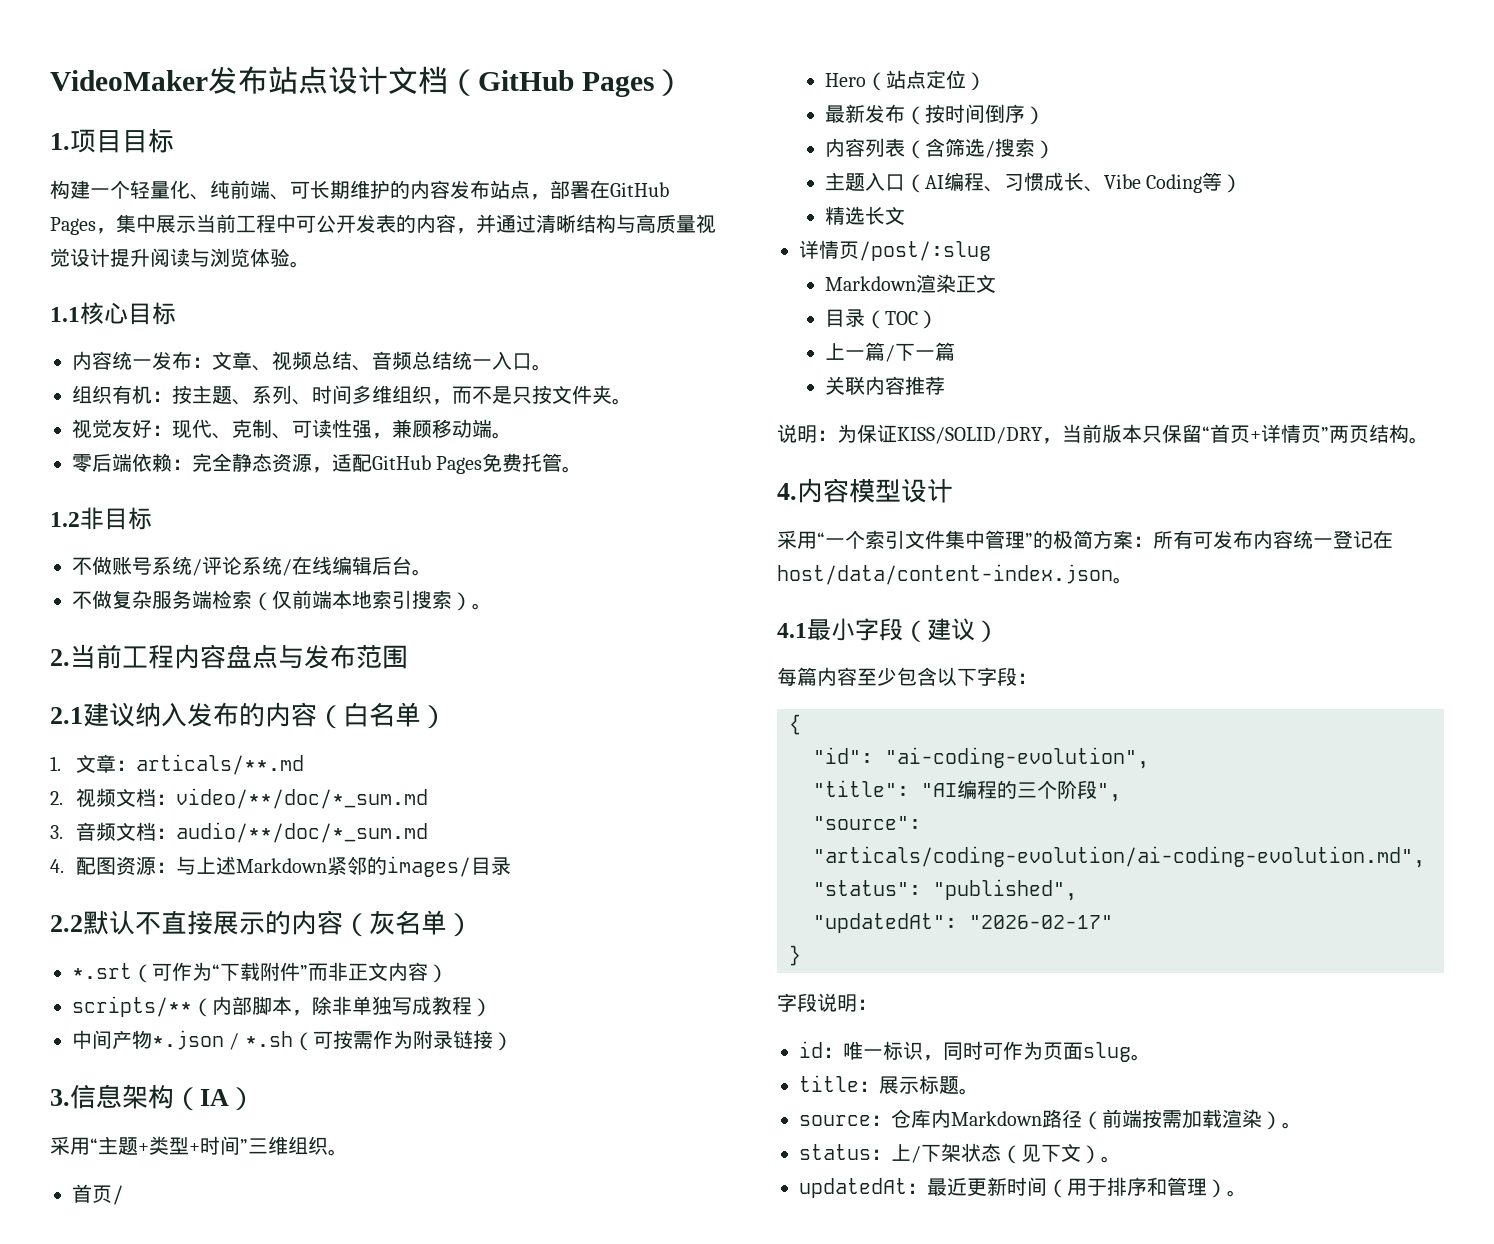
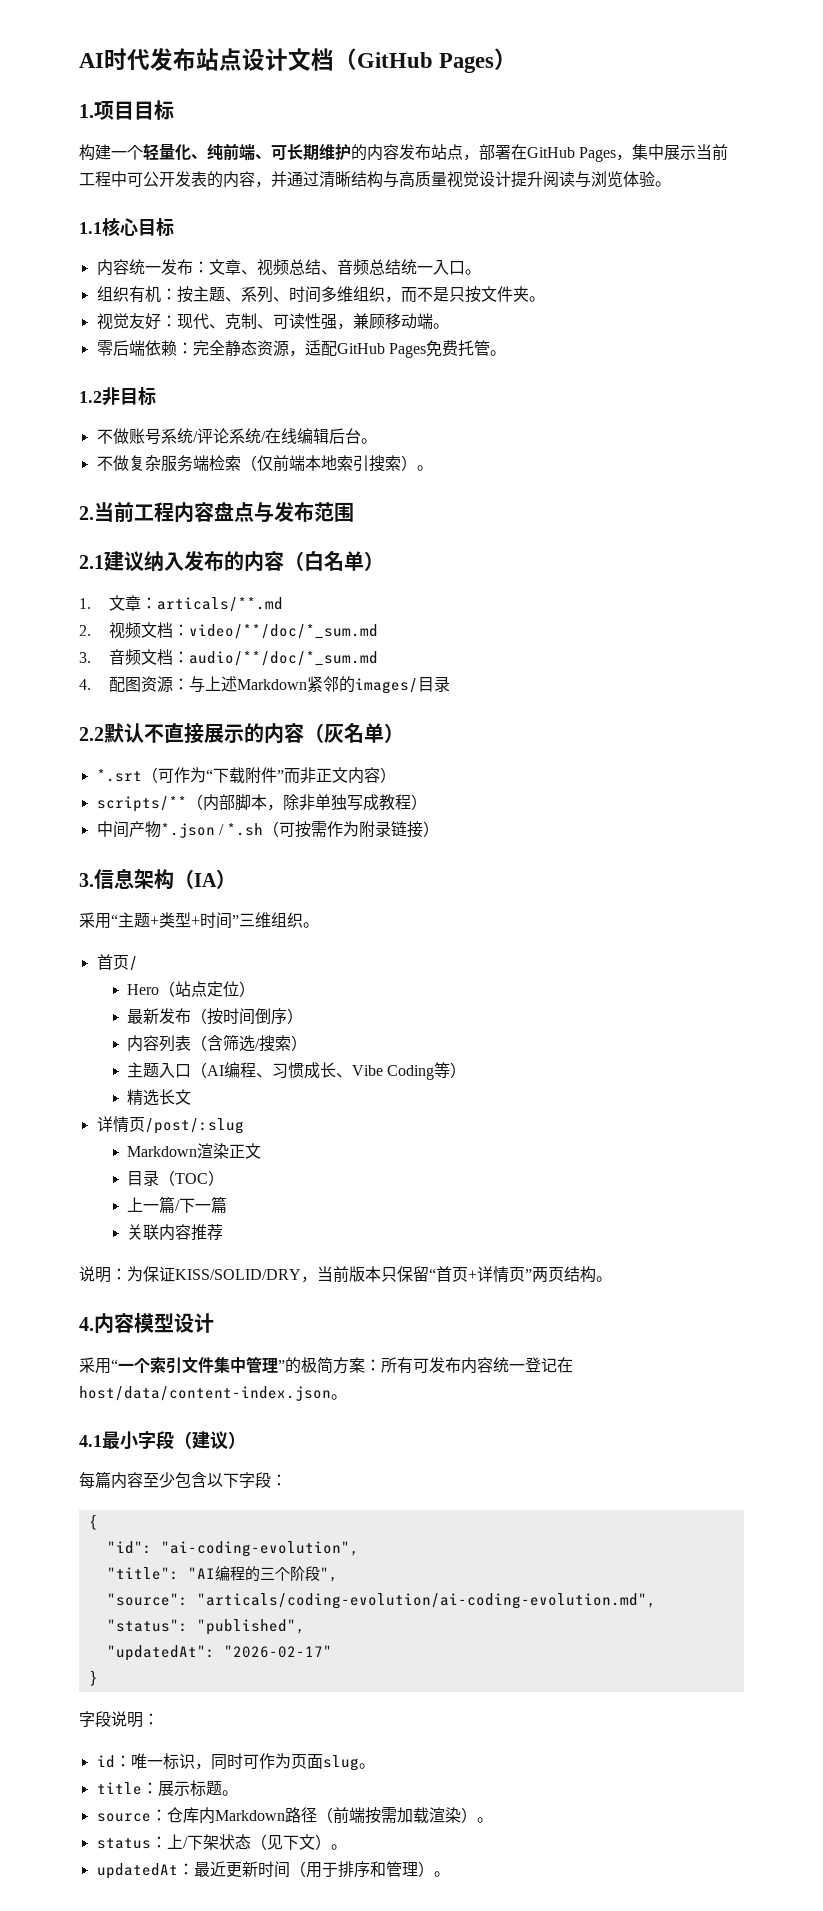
[50,70,208,91] VideoMaker -> [79,48,150,71] AI时代

